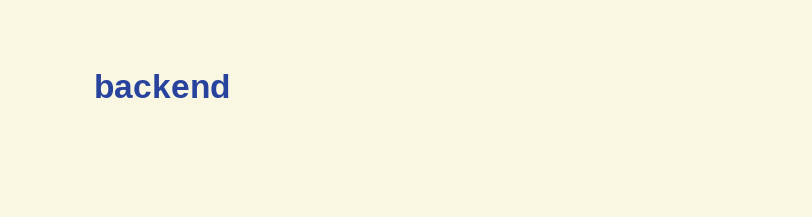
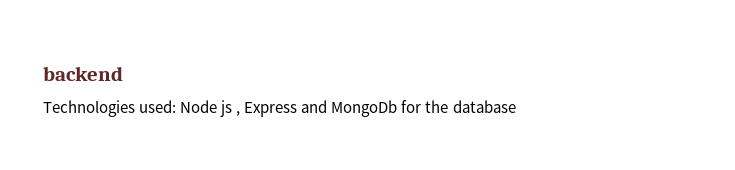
(230, 86) none -> [43,100,516,117] // Technologies used: Node js , Express and MongoDb for the database

